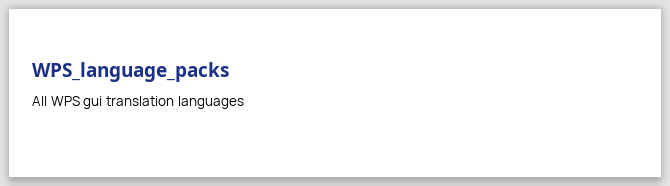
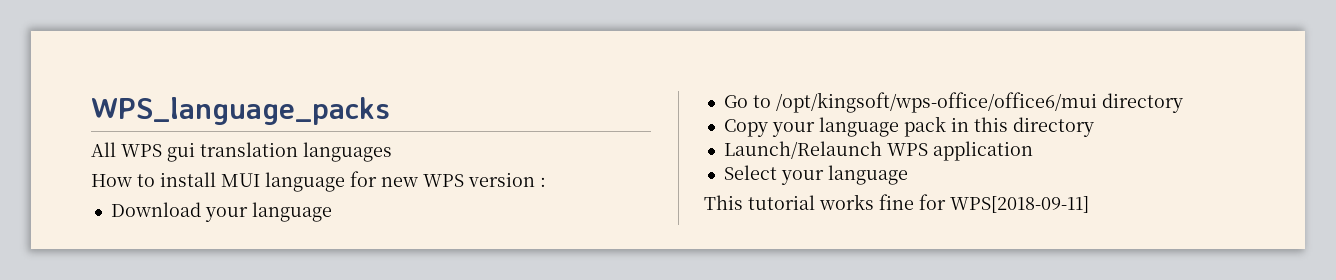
(244, 102) none -> [91,171,546,192] [110,202,332,222] [723,92,1183,113] [723,116,1094,137] [723,141,1033,161] [723,165,908,185] [704,194,1089,213] // How to install MUI language for new WPS version : // Download your language // Go to /opt/kingsoft/wps-office/office6/mui directory // Copy your language pack in this directory // Launch/Relaunch WPS application // Select your language // This tutorial works fine for WPS[2018-09-11]

